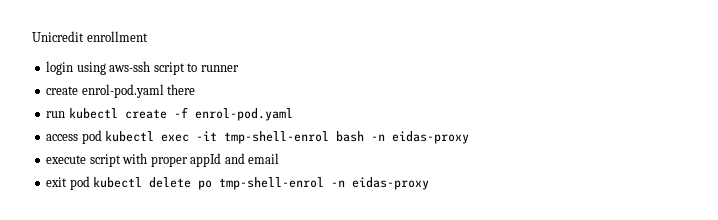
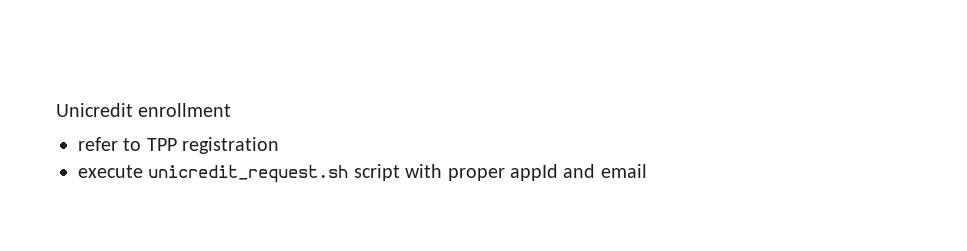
[46,61,239,75] [46,84,196,98] [46,107,293,121] [46,130,470,144] login using aws-ssh script to runner // create enrol-pod.yaml there // run kubectl create -f enrol-pod.yaml // access pod kubectl exec -it tmp-shell-enrol bash -n eidas-proxy -> [78,137,280,154] refer to TPP registration
(87, 159) none -> [148,165,349,183] unicredit_request.sh
[46,176,430,190] // exit pod kubectl delete po tmp-shell-enrol -n eidas-proxy -> (647, 171) none

